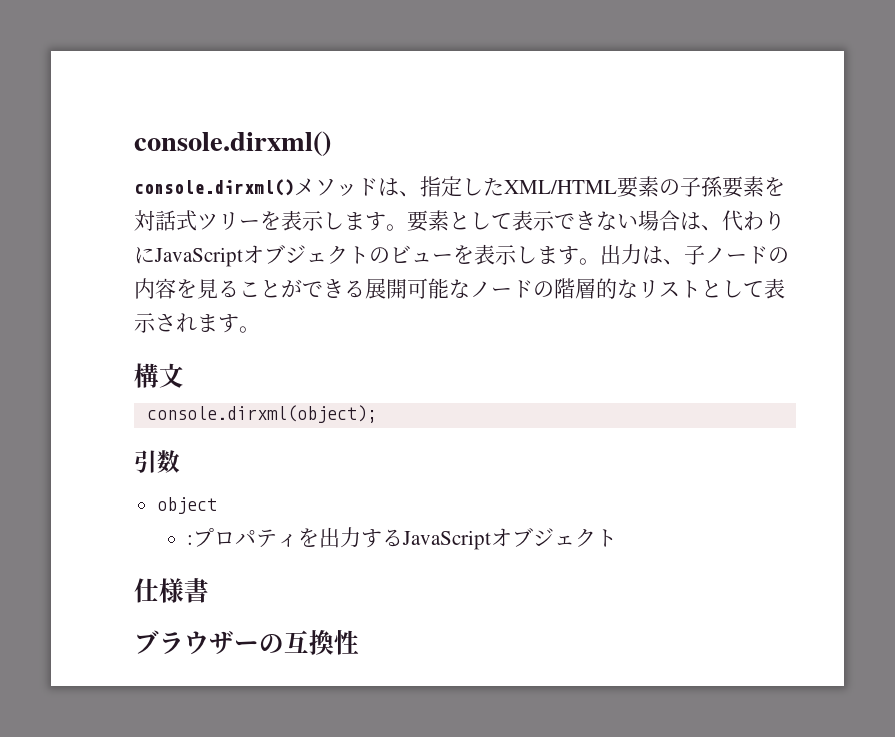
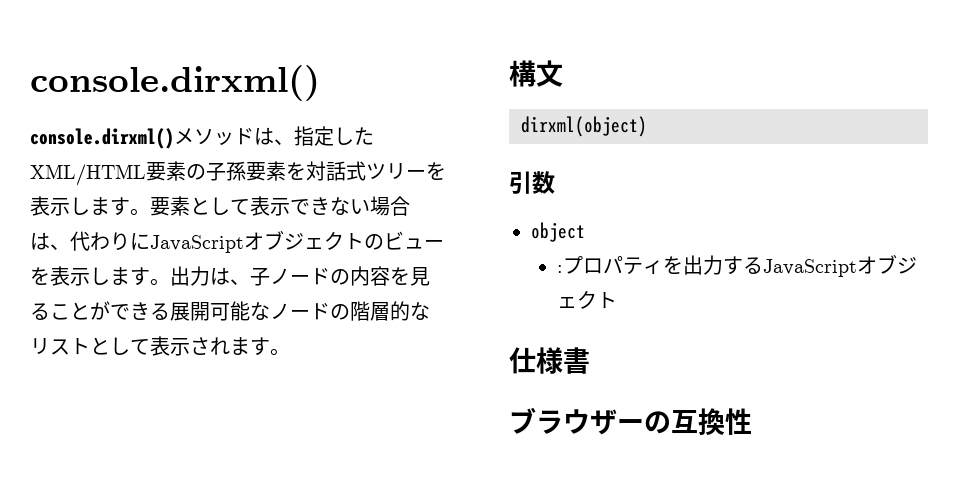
[146,405,377,423] console.dirxml(object); -> [521,116,647,137] dirxml(object)

